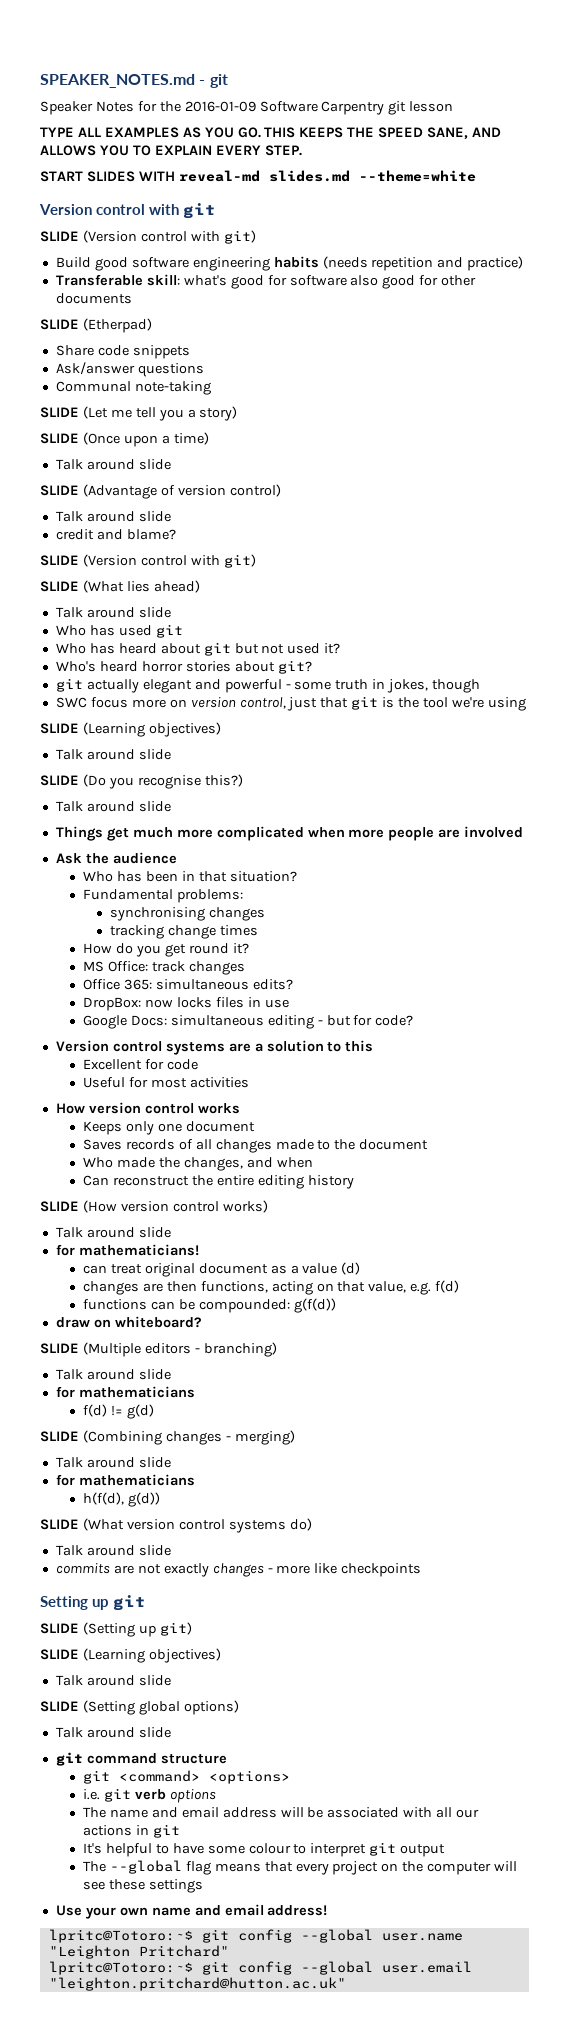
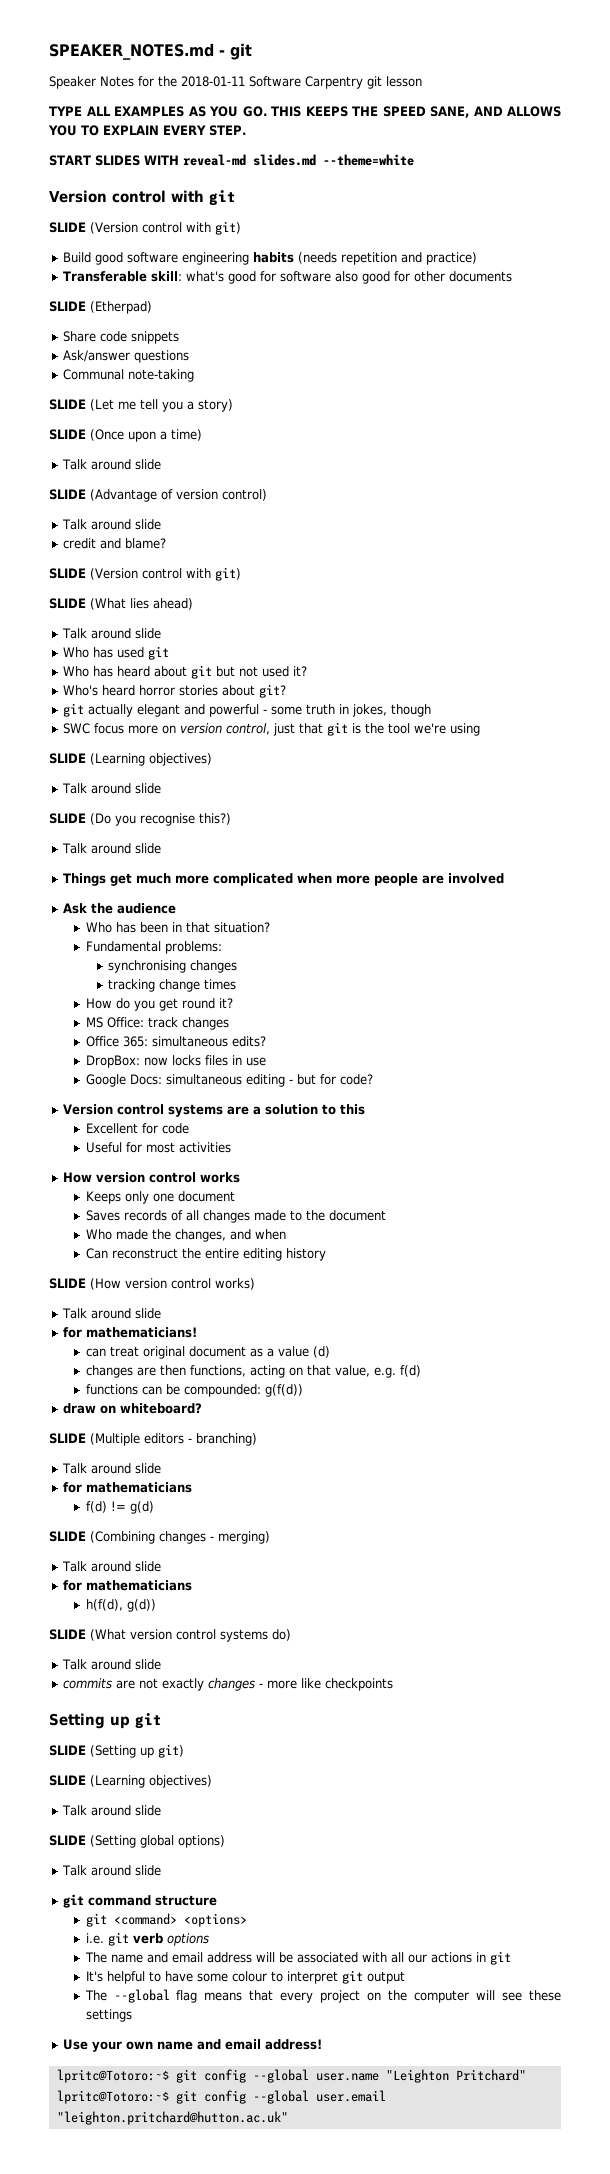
[184,101,256,112] 2016-01-09 -> [181,76,245,87] 2018-01-11

